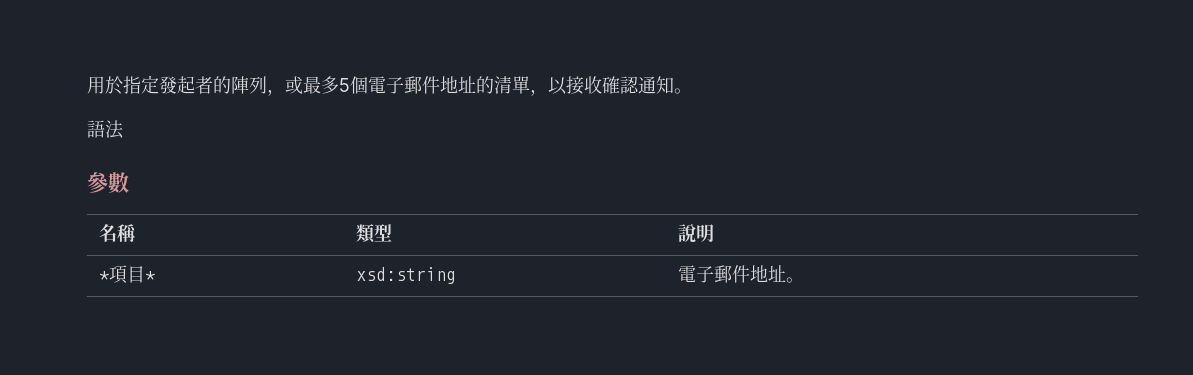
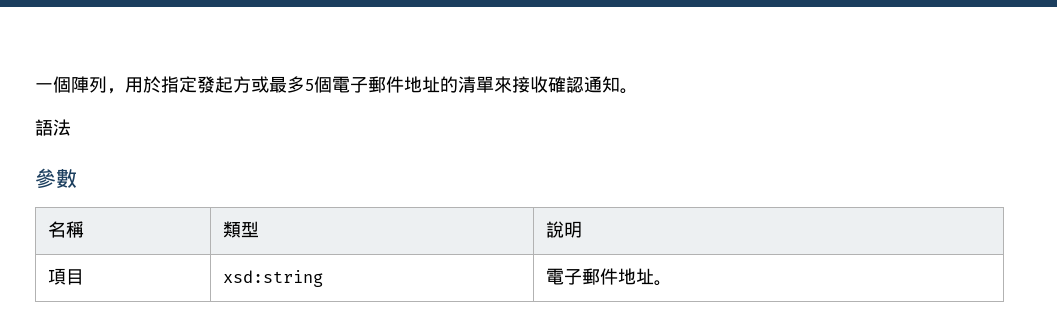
(87, 85) none -> [35,76,125,94] 一個陣列，
[195,76,285,96] 者的陣列， -> [233,76,251,93] 方
[530,77,567,96] ，以 -> [494,76,512,93] 來
[99,271,110,281] * -> (582, 229) none
[145,271,156,281] * -> (84, 277) none

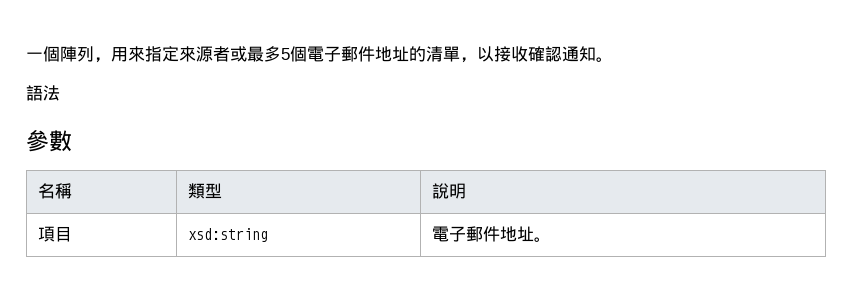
[143,76,251,93] 於指定發起方 -> [128,46,230,62] 來指定來源者
[494,76,512,93] 來 -> [460,46,494,63] ，以

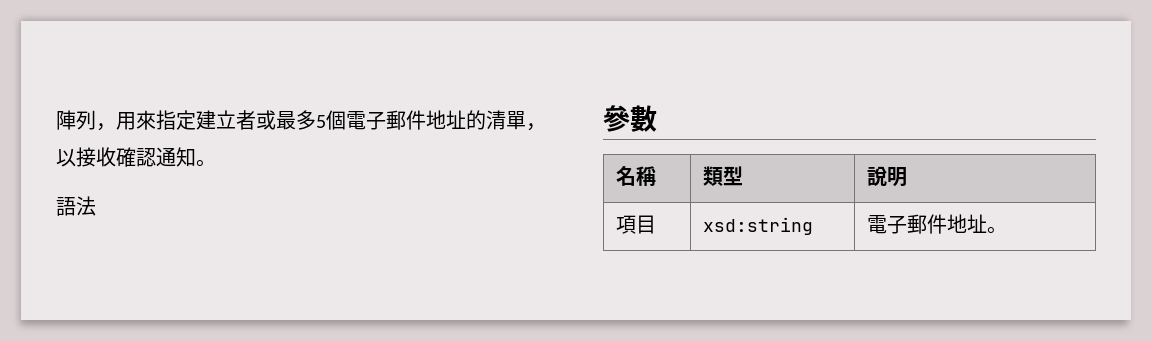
[26,46,60,62] 一個 -> (56, 120) none
[179,46,213,62] 來源 -> [196,110,236,130] 建立

